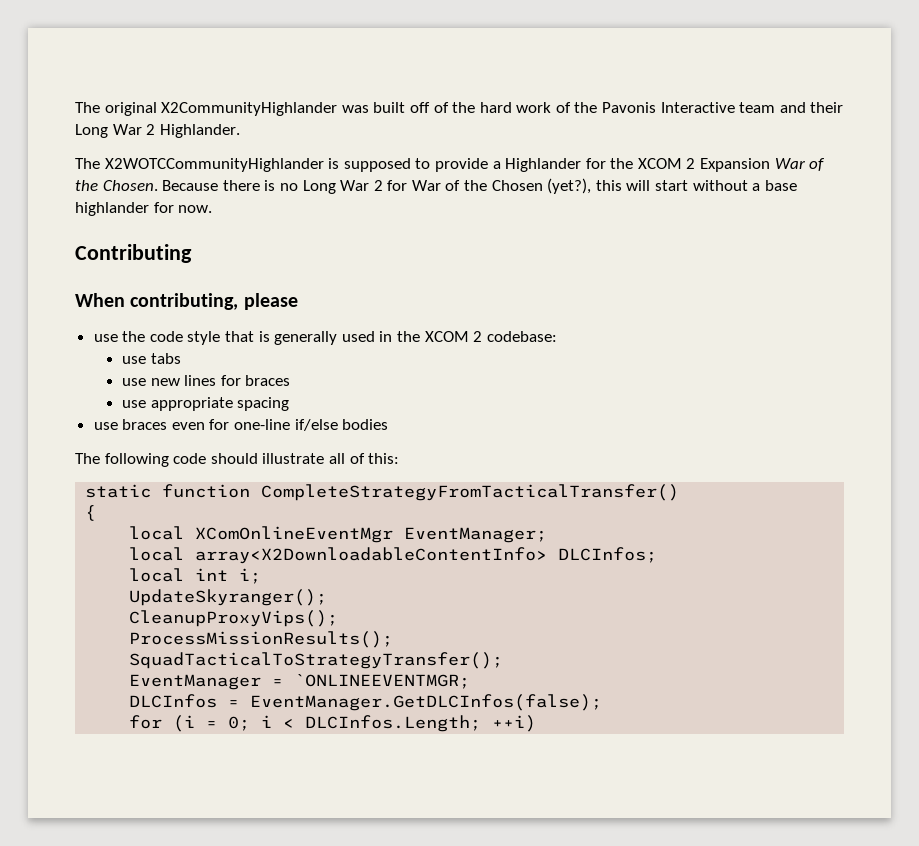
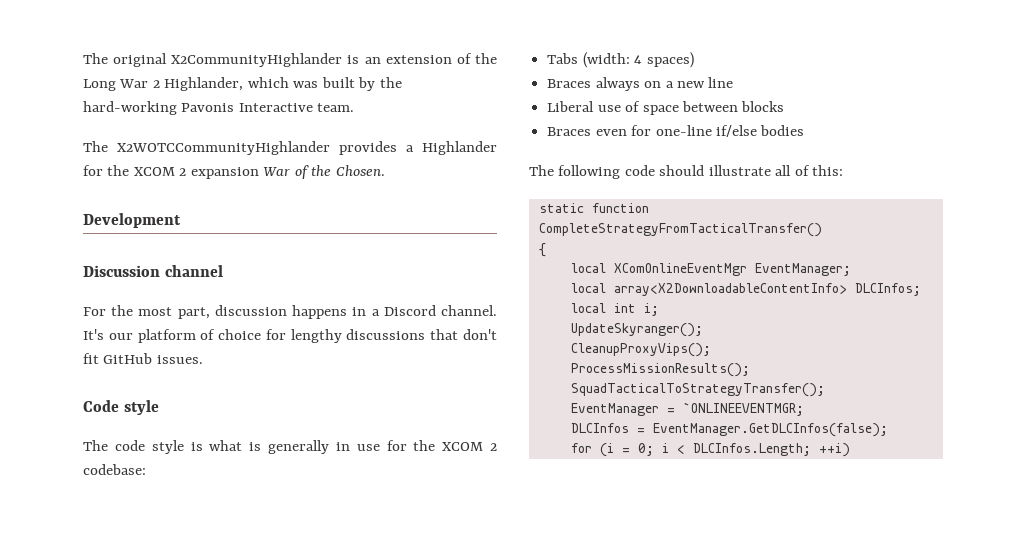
[341,102,844,113] [75,124,240,138] [75,158,488,172] was built off of the hard work of the Pavonis Interactive team and their Long War 2 Highlander. // The X2WOTCCommunityHighlander is supposed to provide -> [347,53,498,64] [83,77,402,91] [83,101,355,115] [83,141,397,155] is an extension of the Long War 2 Highlander, which was built by the hard-working Pavonis Interactive team. // The X2WOTCCommunityHighlander provides
[700,158,771,172] Expansion -> [190,167,259,179] expansion
[162,178,797,194] [75,202,213,216] [75,244,192,263] [75,293,298,310] [93,331,557,345] [121,353,181,364] [121,375,291,386] [121,397,290,411] [93,419,168,430] Because there is no Long War 2 for War of the Chosen (yet?), this will start without a base highlander for now. // Contributing // When contributing, please // use the code style that is generally used in the XCOM 2 codebase: // use tabs // use new lines for braces // use appropriate spacing // use braces -> [83,213,181,228] [83,265,223,277] [83,305,498,319] [83,329,497,343] [83,353,203,364] [83,400,159,415] [83,440,497,454] [83,464,146,475] [547,52,694,68] [547,77,734,91] [547,101,785,115] [547,127,592,136] // Development // Discussion channel // For the most part, discussion happens in a Discord channel. It's our platform of choice for lengthy discussions that don't fit GitHub issues. // Code style // The code style is what is generally in use for the XCOM 2 codebase: // Tabs (width: 4 spaces) // Braces always on a new line // Liberal use of space between blocks // Braces

